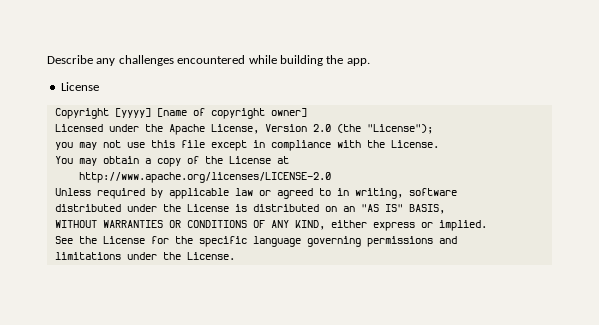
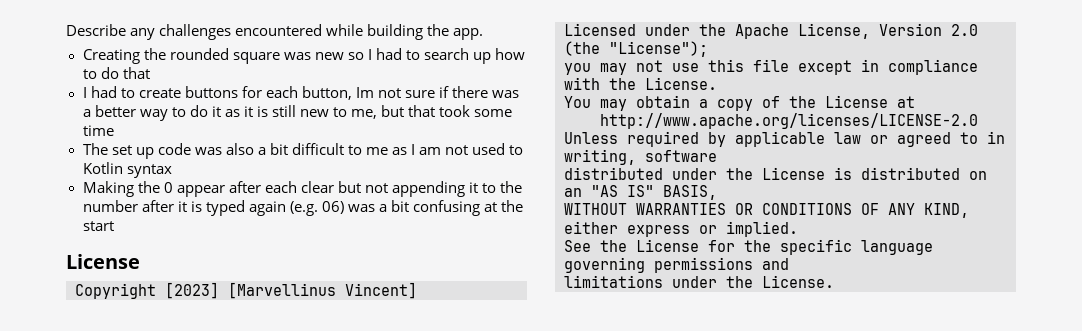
[60,82,99,91] [54,108,307,119] License // Copyright [yyyy] [name of copyright owner] -> [82,48,526,64] [82,67,150,79] [82,86,520,100] [82,105,513,121] [82,125,114,136] [82,143,524,159] [82,162,172,178] [82,181,523,197] [82,200,524,216] [82,221,114,231] [66,254,140,269] [75,282,417,299] Creating the rounded square was new so I had to search up how to do that // I had to create buttons for each button, Im not sure if there was a better way to do it as it is still new to me, but that took some time // The set up code was also a bit difficult to me as I am not used to Kotlin syntax // Making the 0 appear after each clear but not appending it to the number after it is typed again (e.g. 06) was a bit confusing at the start // License // Copyright [2023] [Marvellinus Vincent]

